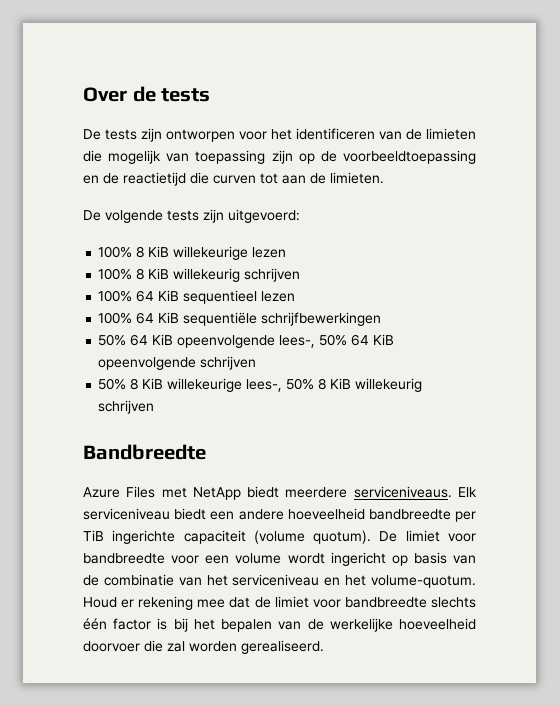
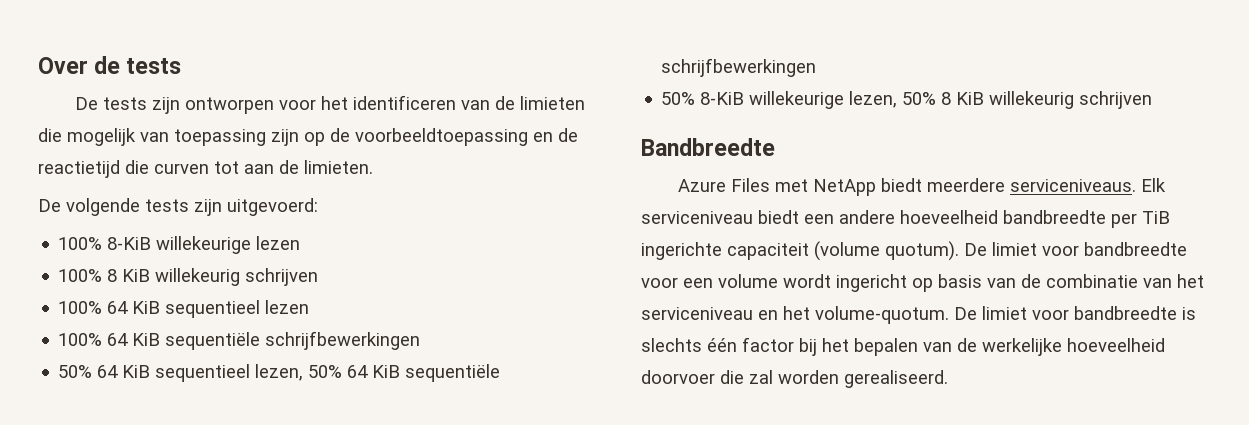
[136,246,170,258] 8 KiB -> [107,237,152,250] 8-KiB
[177,334,395,348] [98,356,257,370] [98,378,283,392] opeenvolgende lees-, 50% 64 KiB opeenvolgende schrijven // 50% 8 KiB willekeurige lees-, -> [155,364,501,382] [661,58,817,77] [661,91,898,109] sequentieel lezen, 50% 64 KiB sequentiële schrijfbewerkingen // 50% 8-KiB willekeurige lezen,
[83,596,427,610] Houd er rekening mee dat de limiet voor bandbreedte -> [954,306,1196,320] De limiet voor bandbreedte is
[157,618,168,630] is -> (794, 344) none

